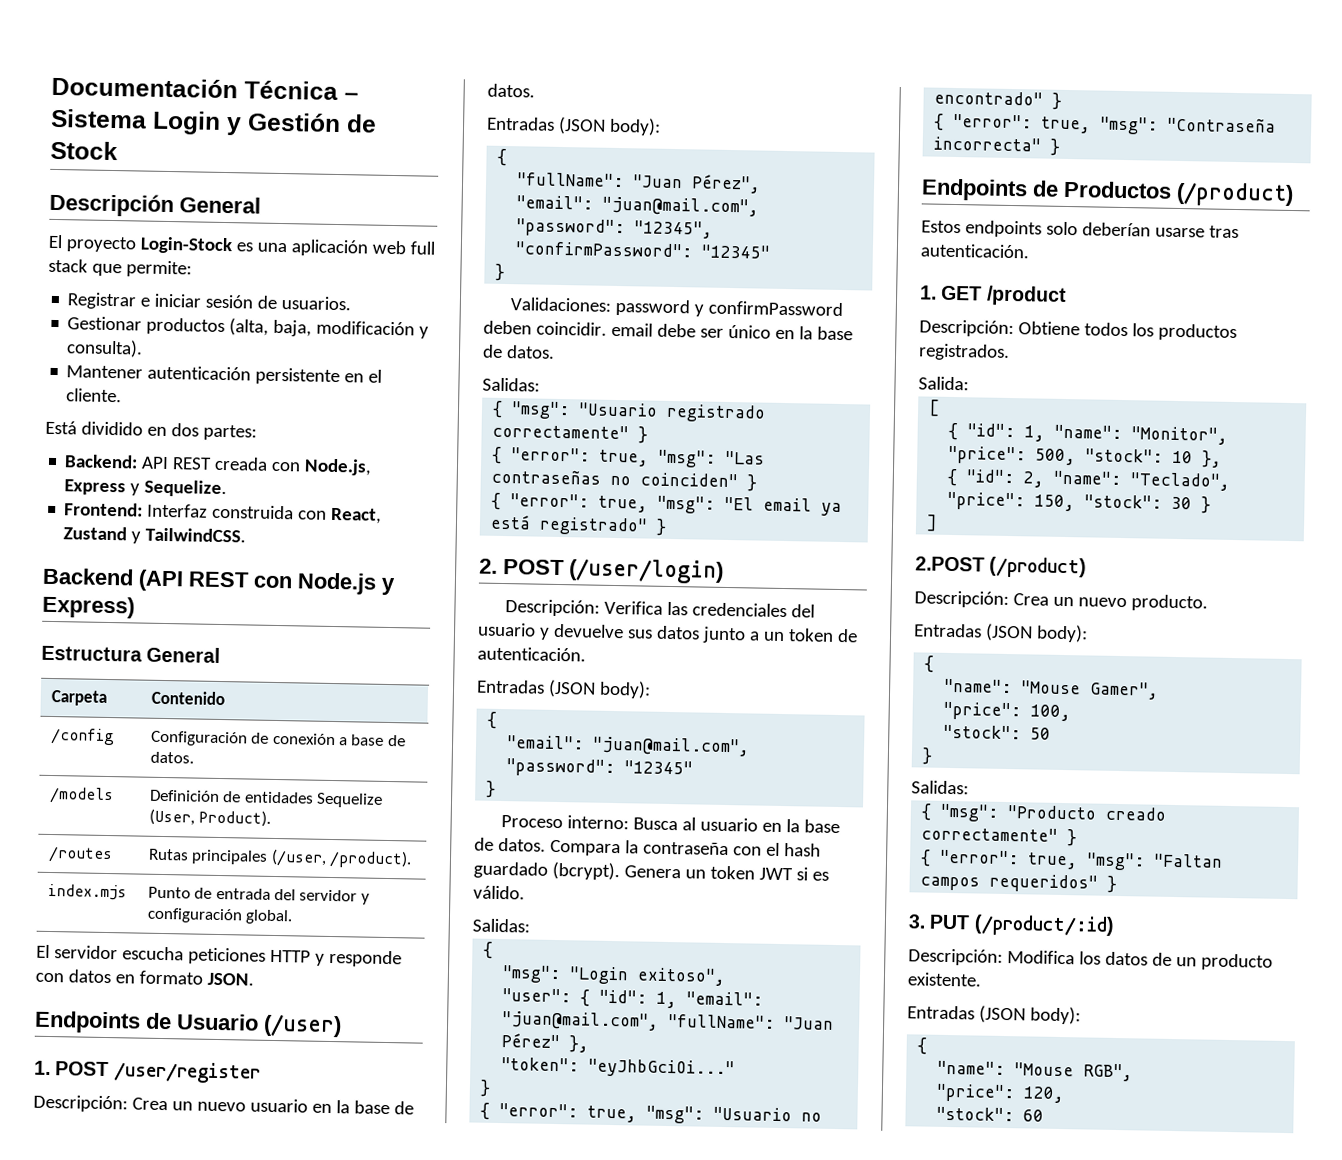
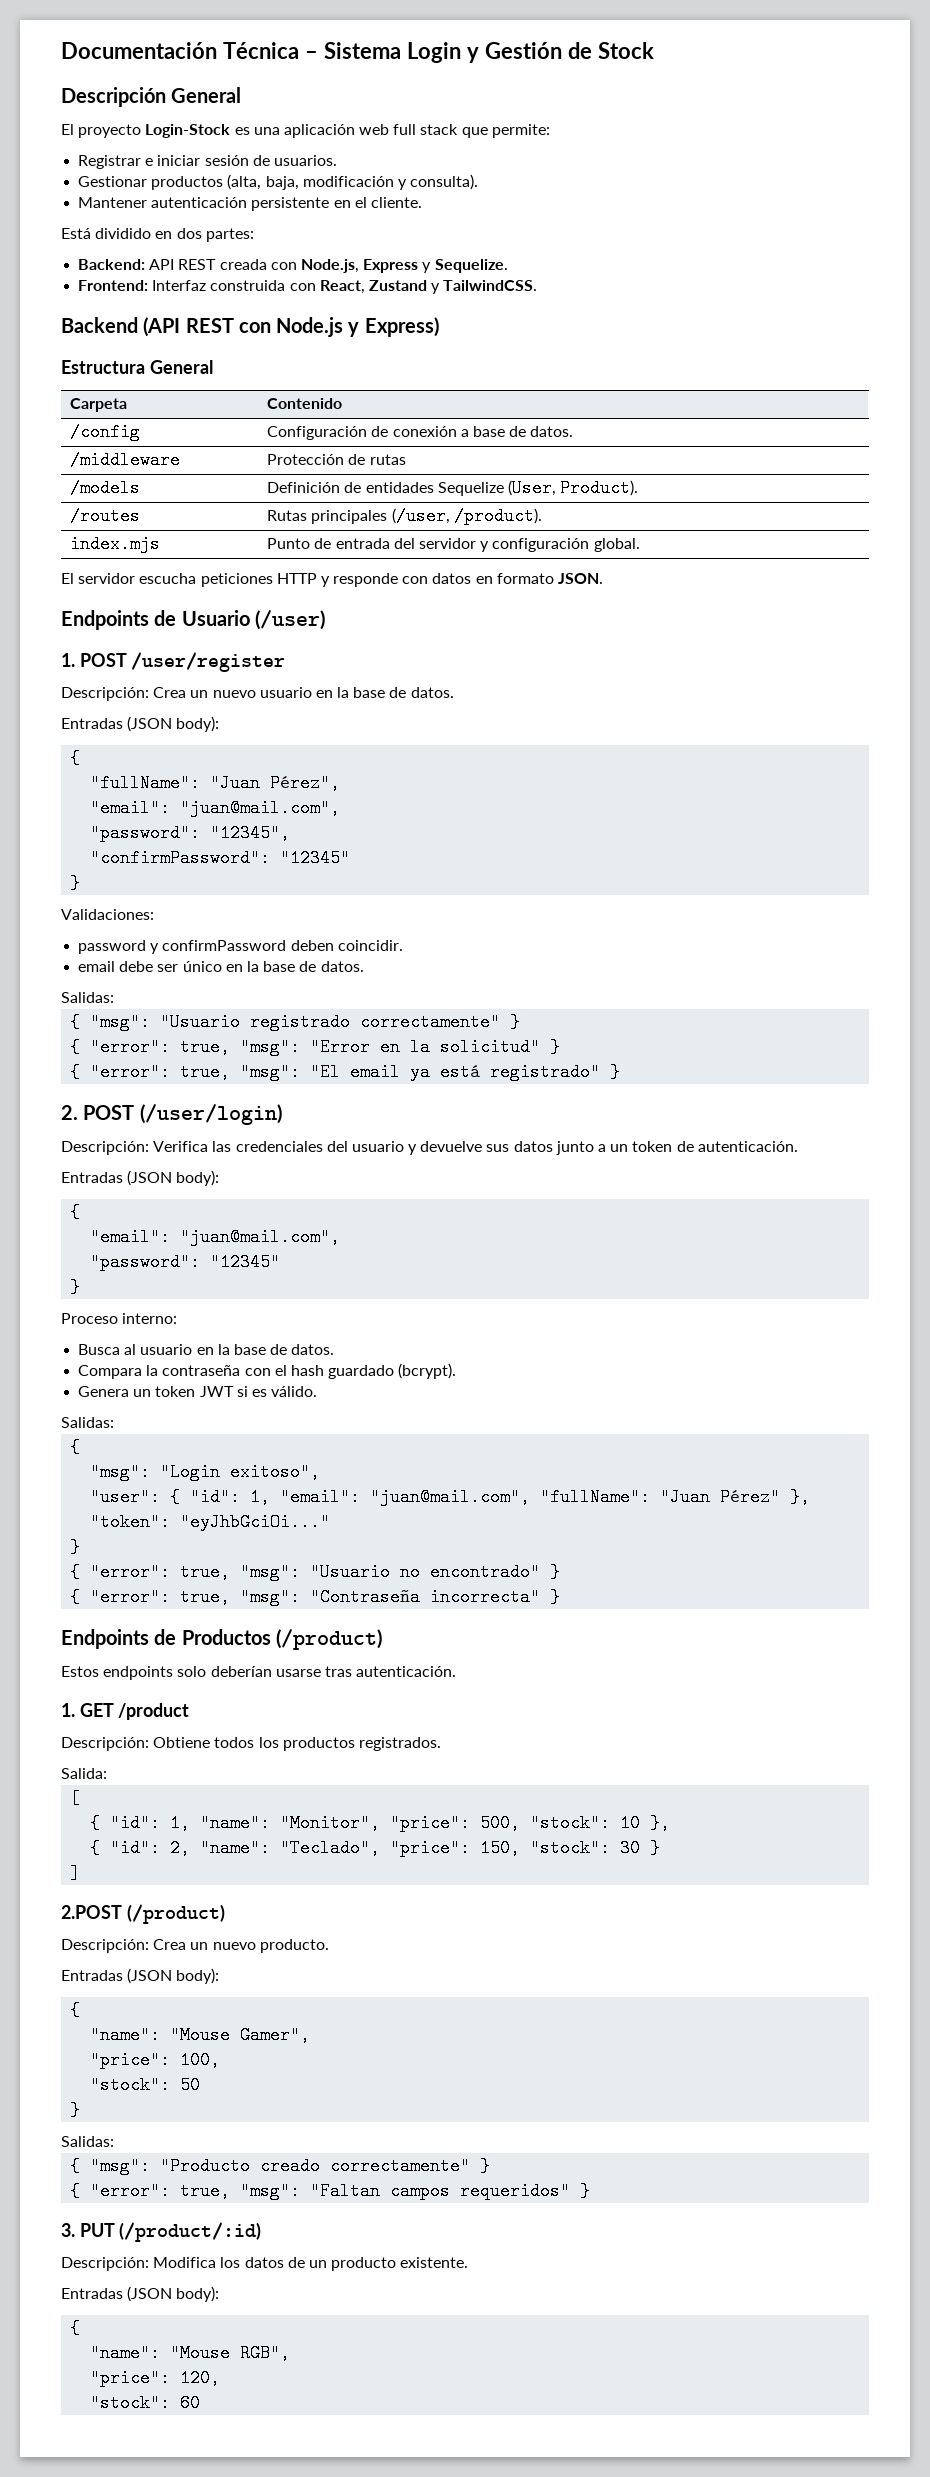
(194, 757) none -> [70,451,181,469] [267,454,406,465] // /middleware | Protección de rutas
(612, 304) none -> (154, 914) //
(607, 328) none -> (403, 945) //
[725,450,766,465] [491,468,739,488] "Las contraseñas no coinciden" -> [310,1038,541,1056] "Error en la solicitud"
(630, 822) none -> (178, 1318) //
(546, 844) none -> (335, 1349) //
(620, 871) none -> (457, 1371) //

